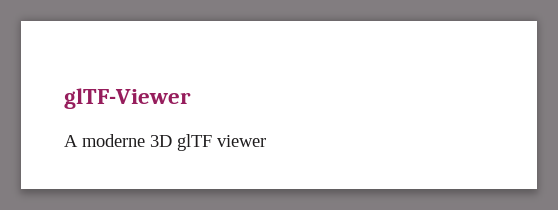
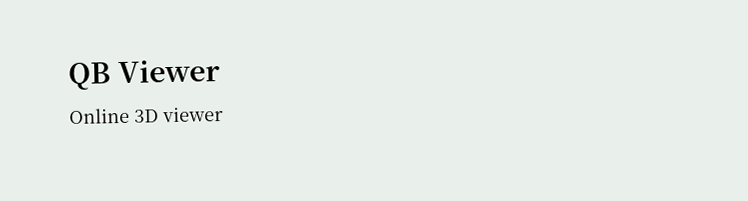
[64,88,191,109] [64,134,212,151] glTF-Viewer // A moderne 3D glTF -> [68,59,220,91] [69,107,159,125] QB Viewer // Online 3D

